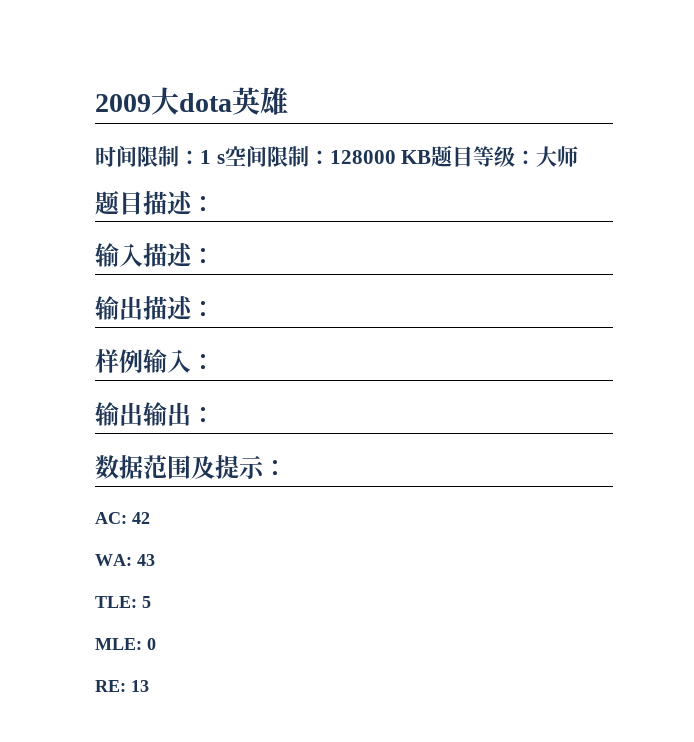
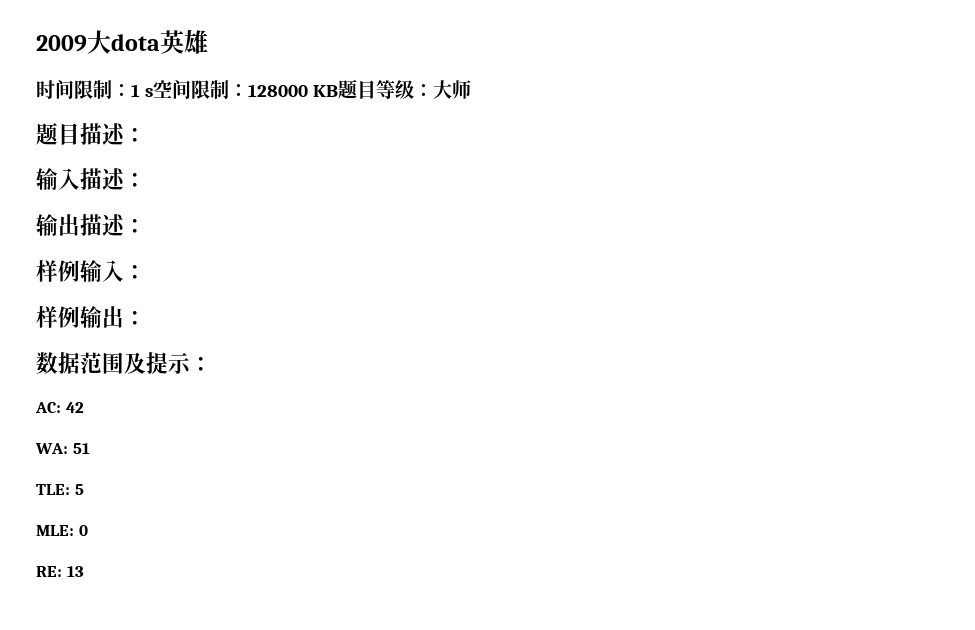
[95,402,143,426] 输出 -> [36,306,80,328] 样例
[137,554,155,566] 43 -> [72,443,90,454] 51

